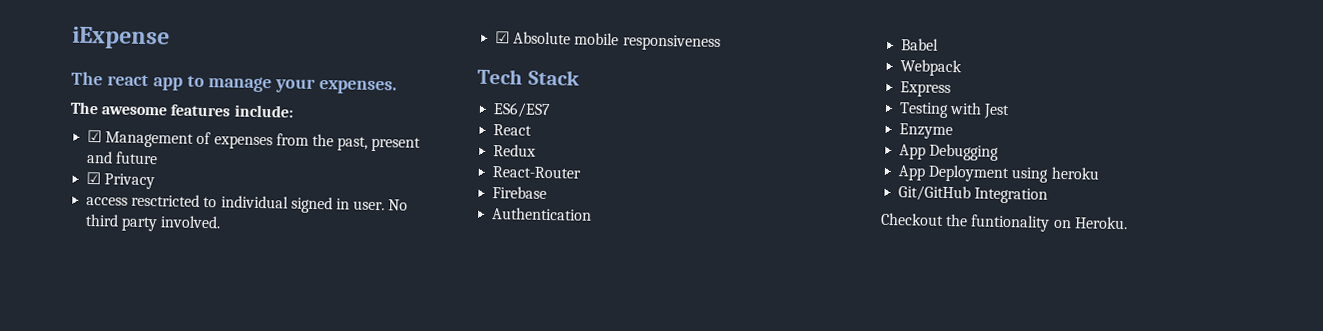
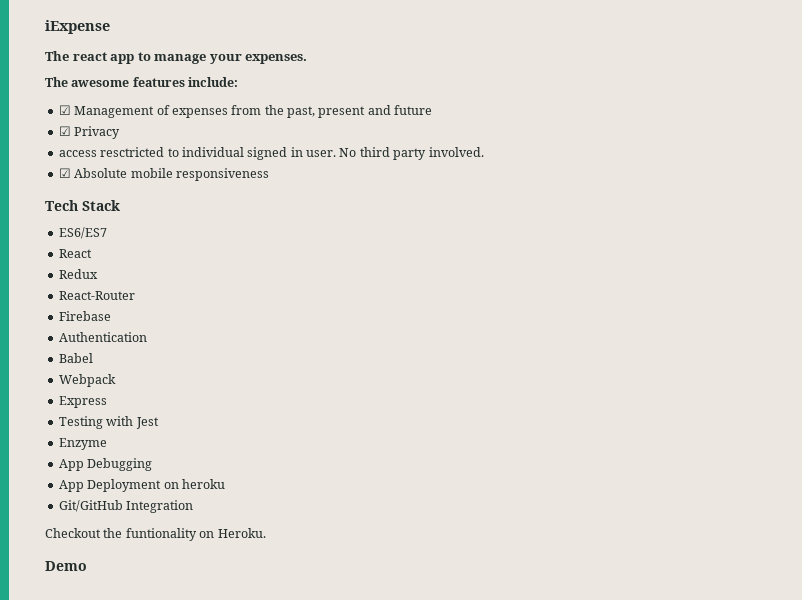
[1011,167,1050,183] using -> [163,482,179,489] on
(1128, 223) none -> [45,561,87,571] // Demo

